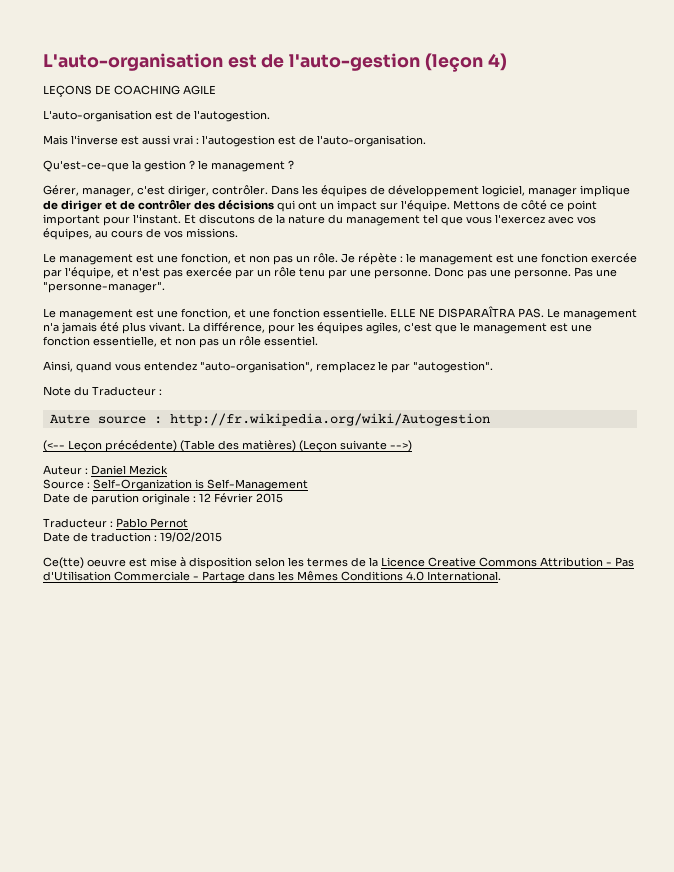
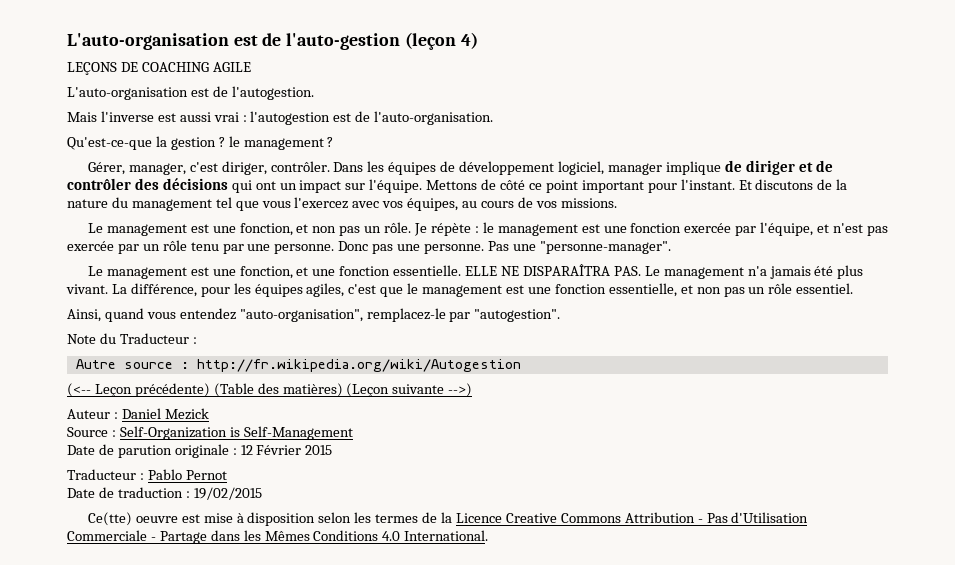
[316,361,388,373] remplacez le -> [366,308,446,322] remplacez-le

